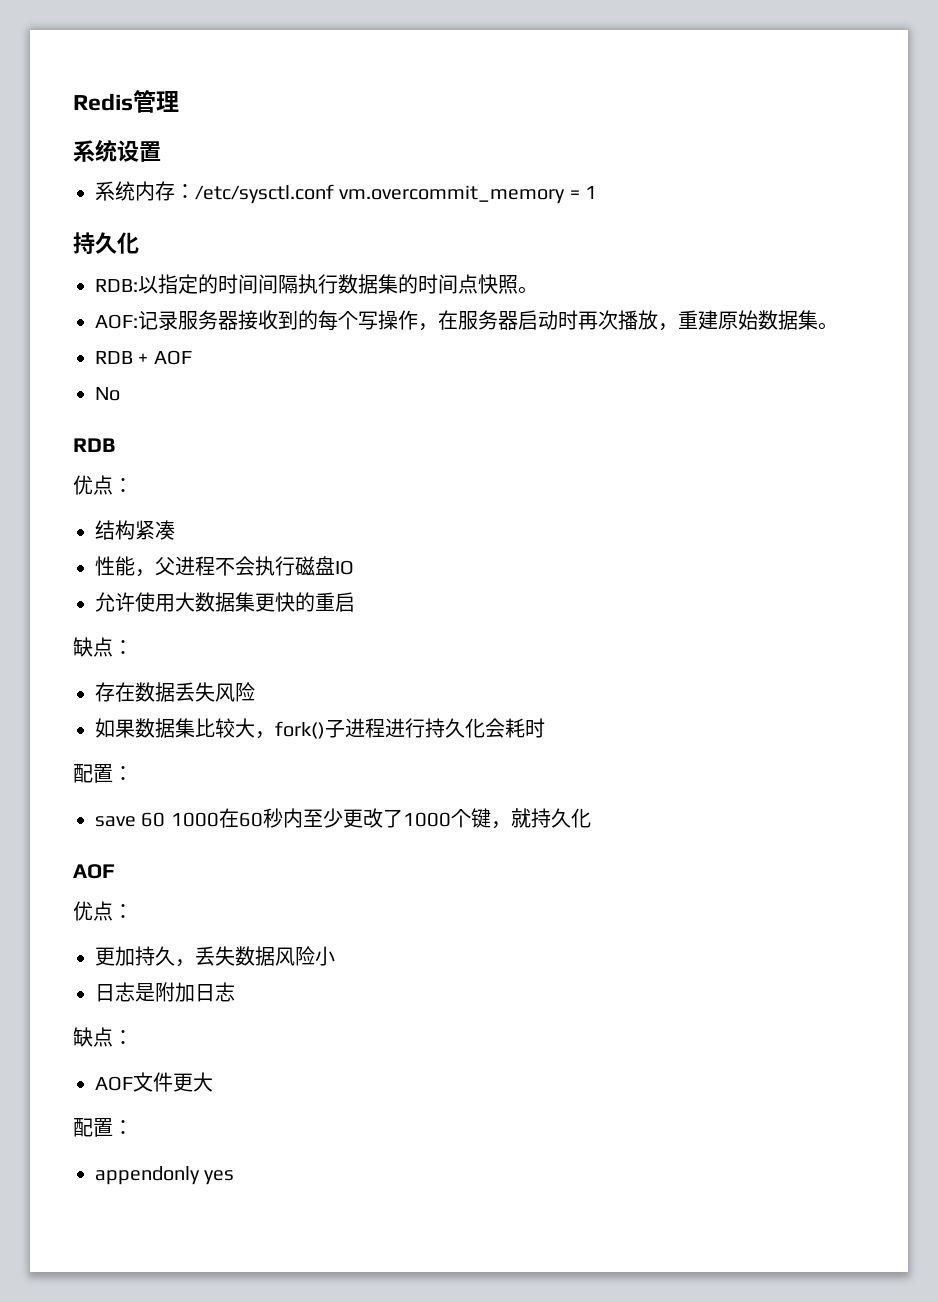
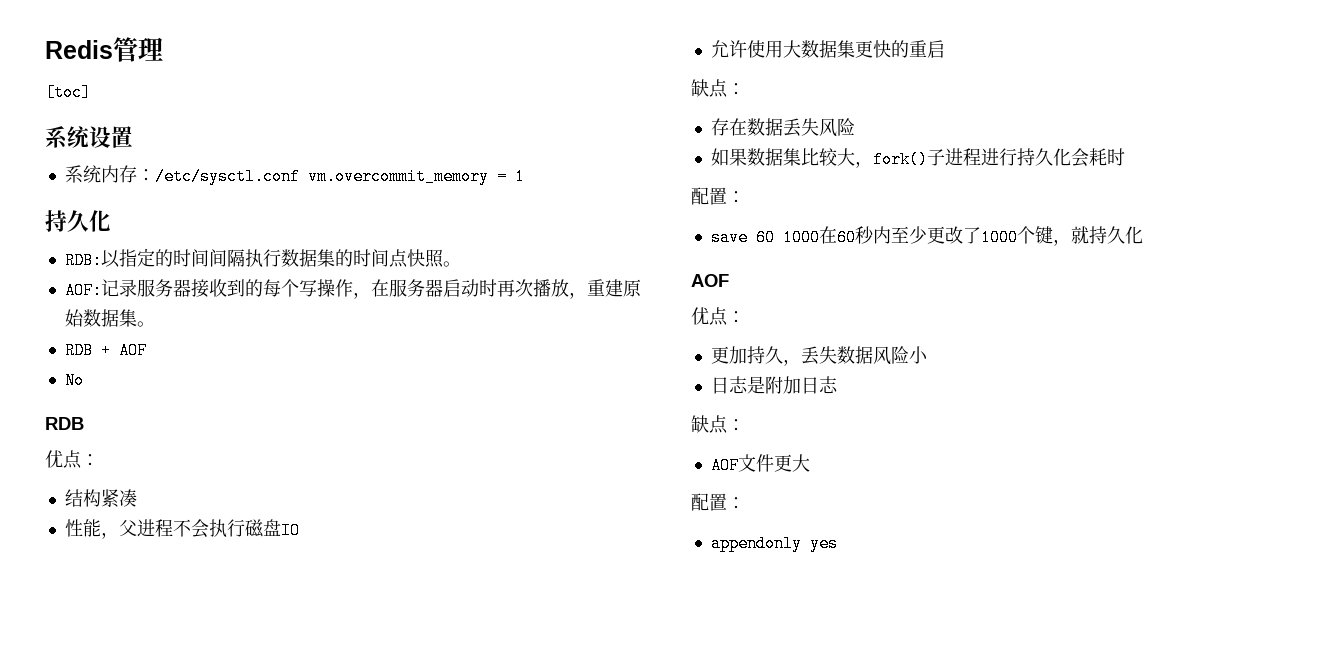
(179, 101) none -> [45,84,91,101] // [toc]

